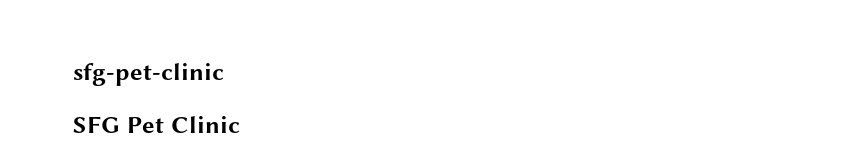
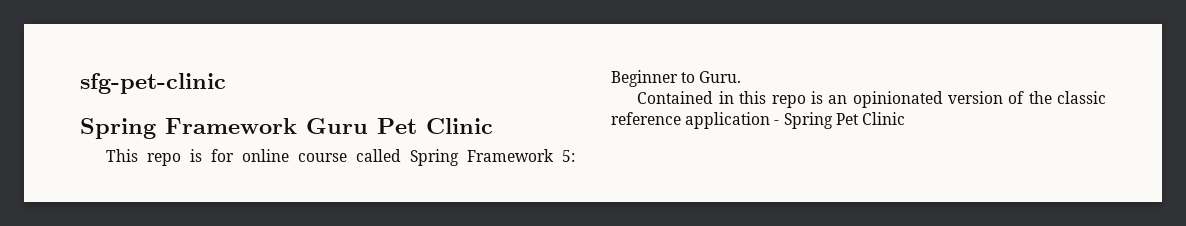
[73,116,240,133] SFG Pet Clinic -> [80,118,493,139] [106,149,575,166] [611,70,742,87] [637,91,1106,108] [611,112,905,129] Spring Framework Guru Pet Clinic // This repo is for online course called Spring Framework 5: Beginner to Guru. // Contained in this repo is an opinionated version of the classic reference application - Spring Pet Clinic

